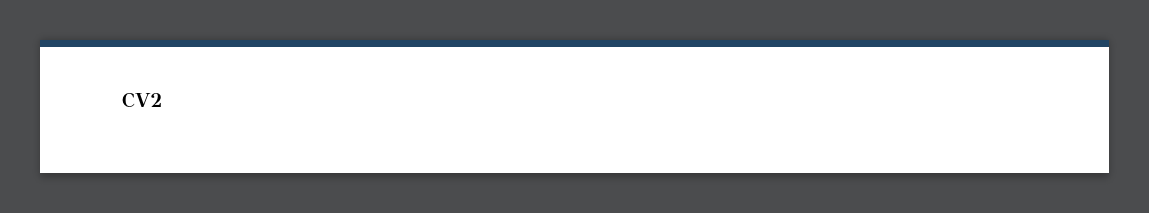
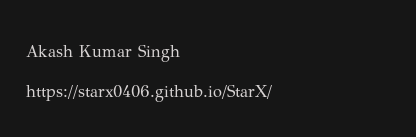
[122,92,162,108] CV2 -> [26,44,180,62] [26,84,272,102] Akash Kumar Singh // https://starx0406.github.io/StarX/

